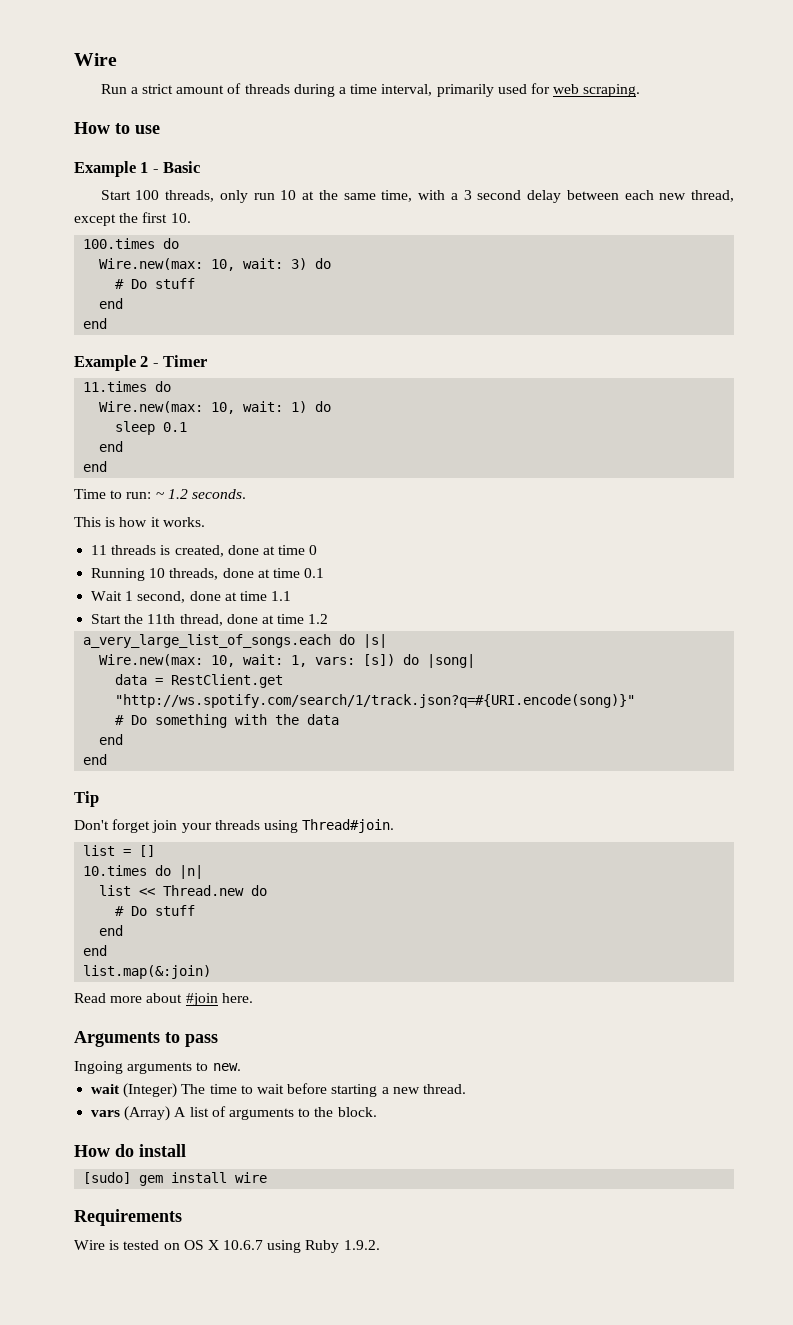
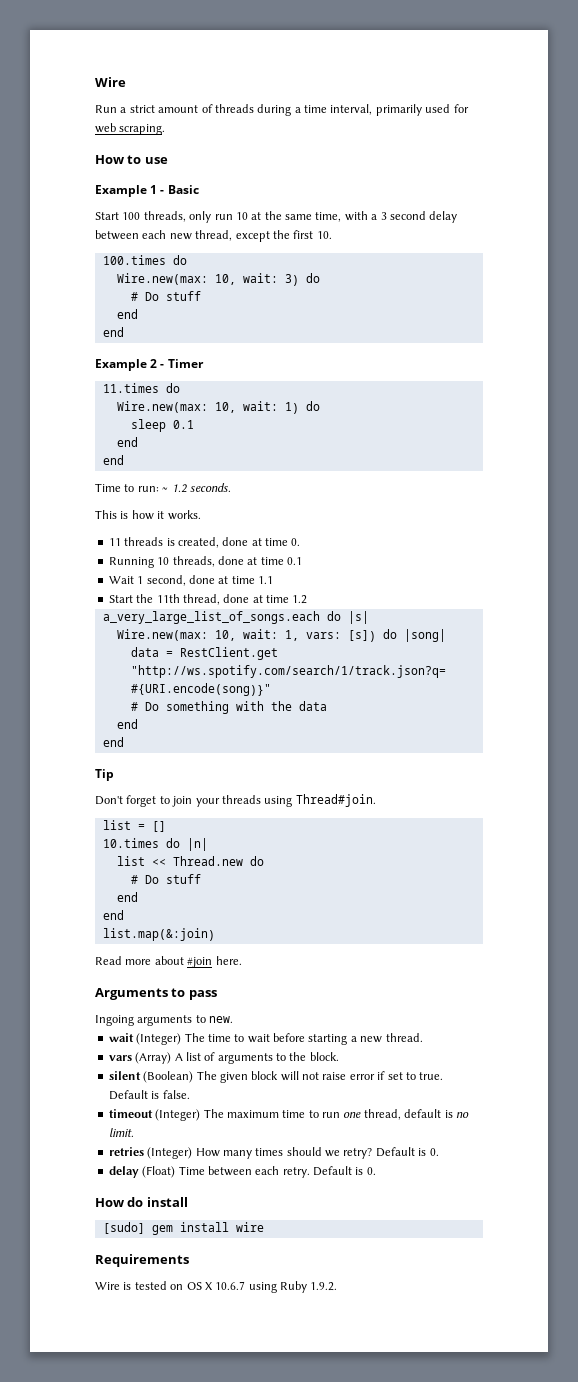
[309,545,318,555] 0 -> [291,538,301,546] 0.
(151, 826) none -> [159,796,170,804] to
(377, 1112) none -> [108,1071,444,1083] [108,1090,190,1100] [108,1109,469,1121] [108,1128,134,1137] [108,1147,439,1159] [108,1166,376,1178] // silent (Boolean) The given block will not raise error if set to true. Default is false. // timeout (Integer) The maximum time to run one thread, default is no limit. // retries (Integer) How many times should we retry? Default is 0. // delay (Float) Time between each retry. Default is 0.

